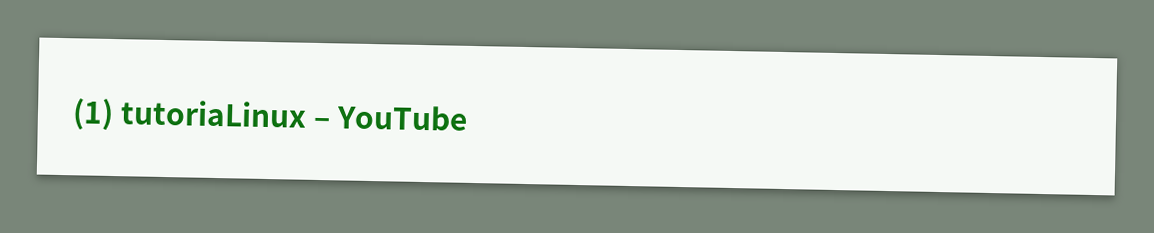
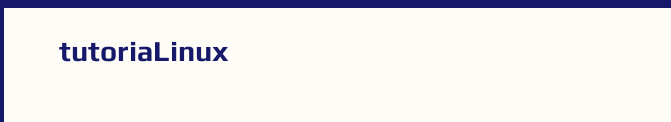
[72,98,469,132] (1) tutoriaLinux – YouTube -> [59,41,229,62] tutoriaLinux

